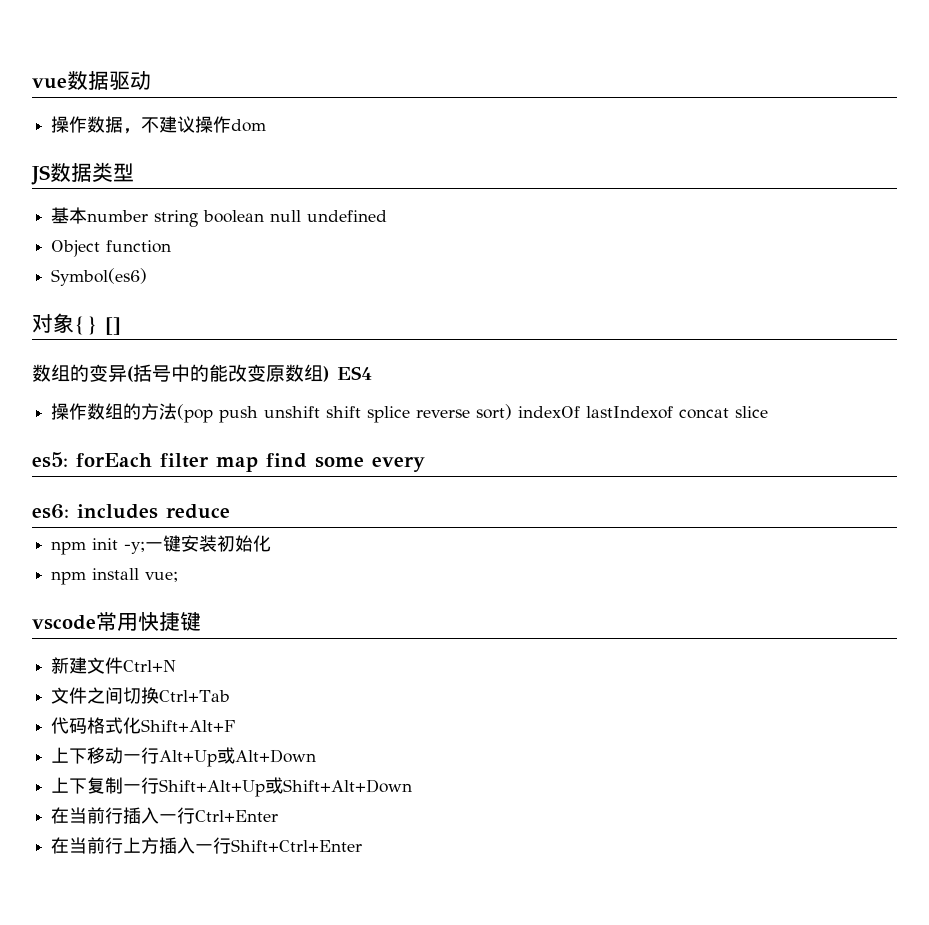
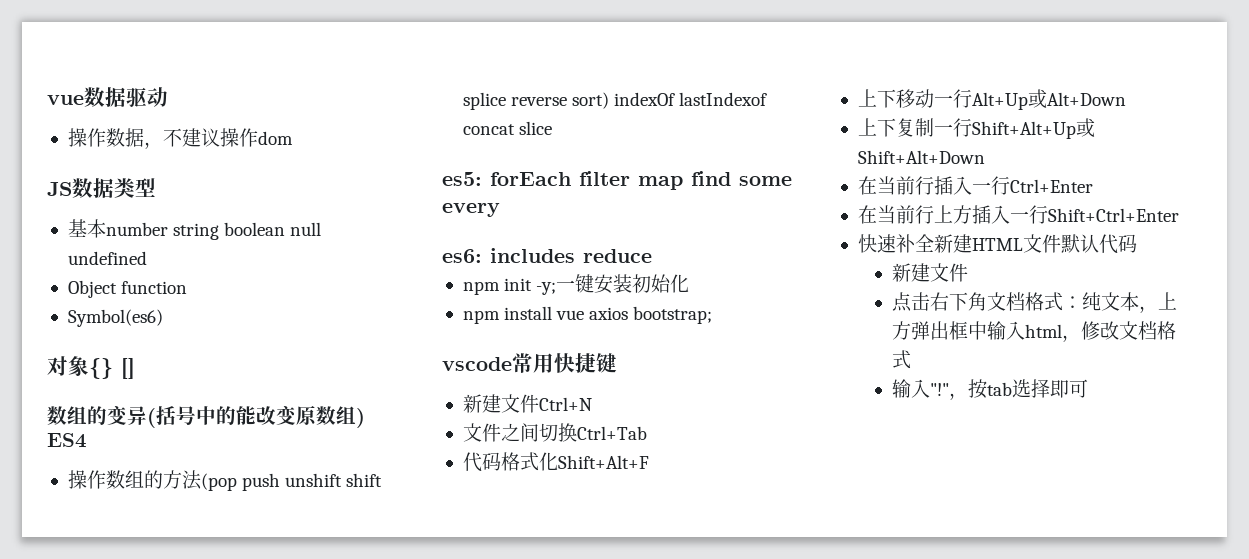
[145,571,179,582] vue; -> [556,306,713,324] vue axios bootstrap;
(363, 845) none -> [857,234,1137,254] [892,263,969,282] [892,292,1178,313] [892,321,1177,342] [892,350,912,369] [892,379,1089,400] // 快速补全新建HTML文件默认代码 // 新建文件 // 点击右下角文档格式：纯文本，上方弹出框中输入html，修改文档格式 // 输入"!"，按tab选择即可

